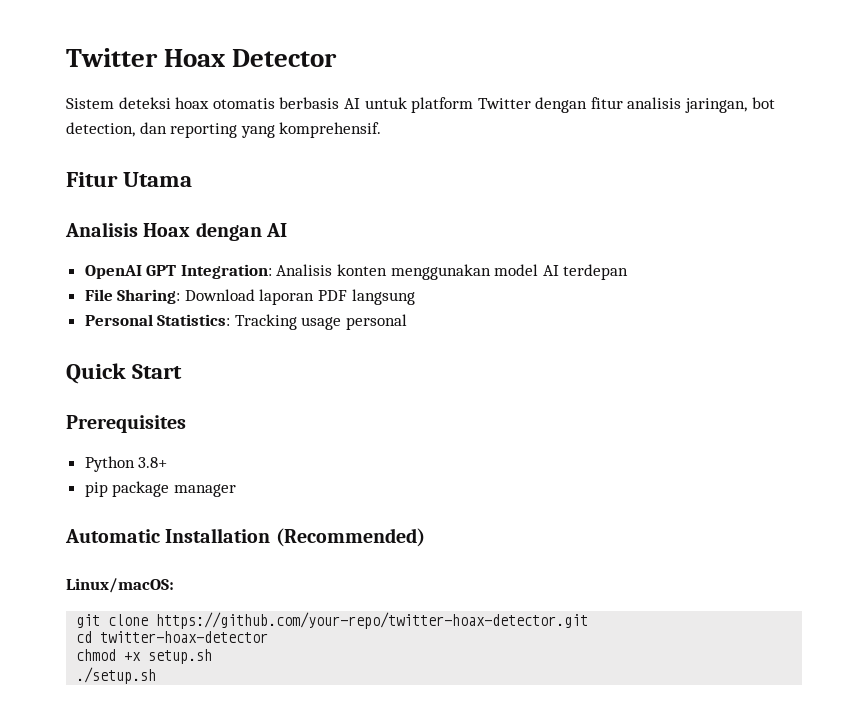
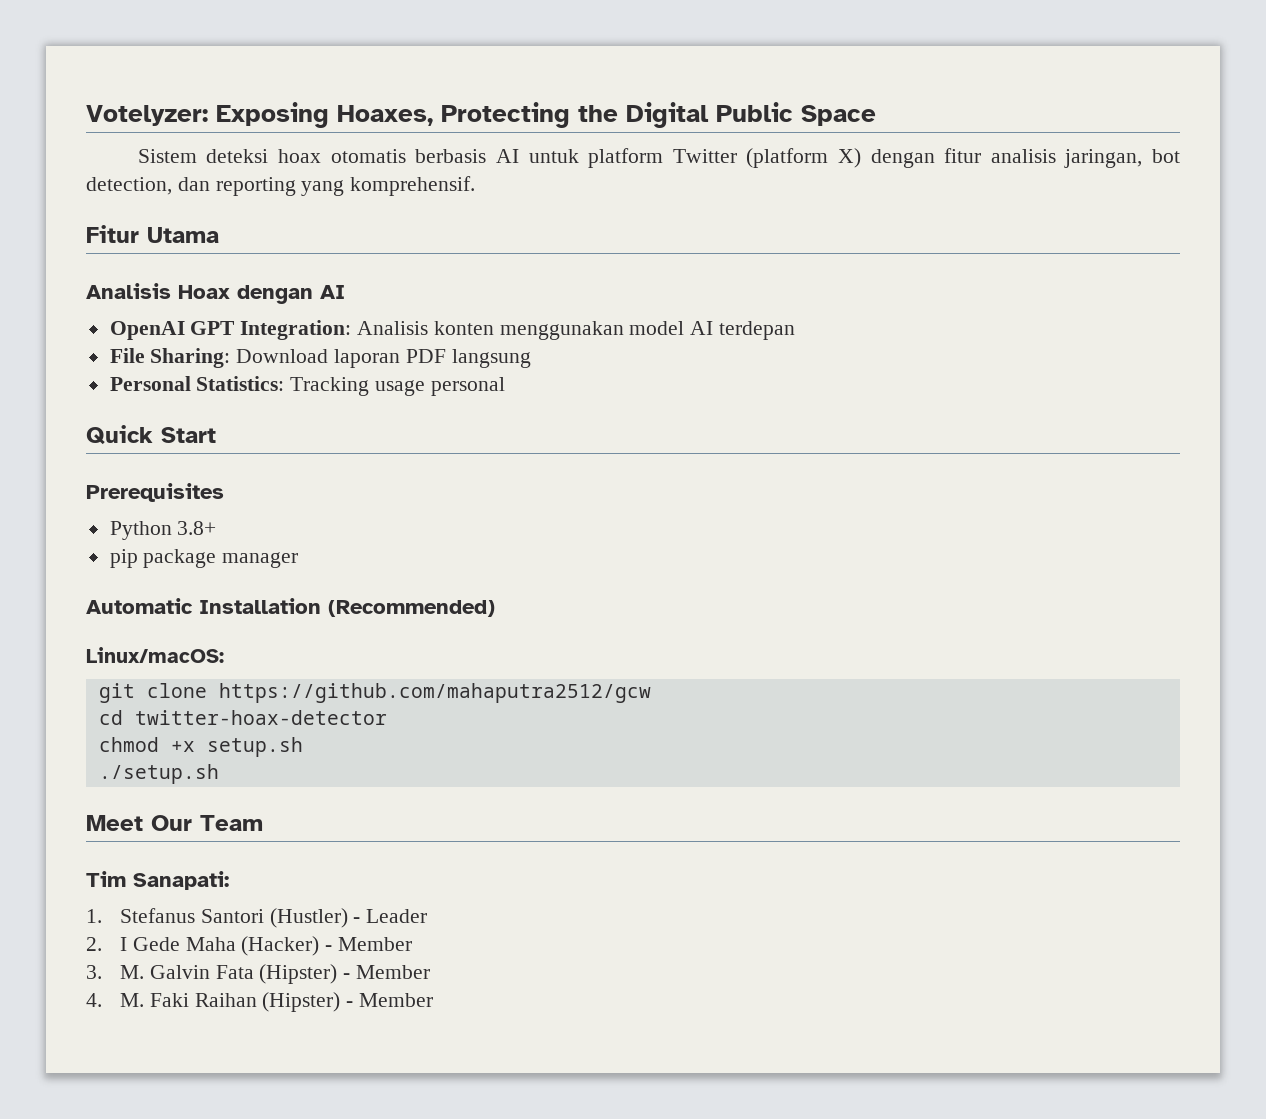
[66,48,338,67] Twitter Hoax Detector -> [86,102,876,128] Votelyzer: Exposing Hoaxes, Protecting the Digital Public Space
(531, 103) none -> [746,148,861,168] (platform X)
[156,612,589,629] https://github.com/your-repo/twitter-hoax-detector.git -> [218,683,651,703] https://github.com/mahaputra2512/gcw
(157, 675) none -> [86,815,263,831] [86,871,229,890] [86,908,428,928] [86,936,413,956] [86,964,431,984] [86,992,434,1012] // Meet Our Team // Tim Sanapati: // 1. Stefanus Santori (Hustler) - Leader // 2. I Gede Maha (Hacker) - Member // 3. M. Galvin Fata (Hipster) - Member // 4. M. Faki Raihan (Hipster) - Member

